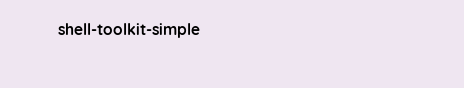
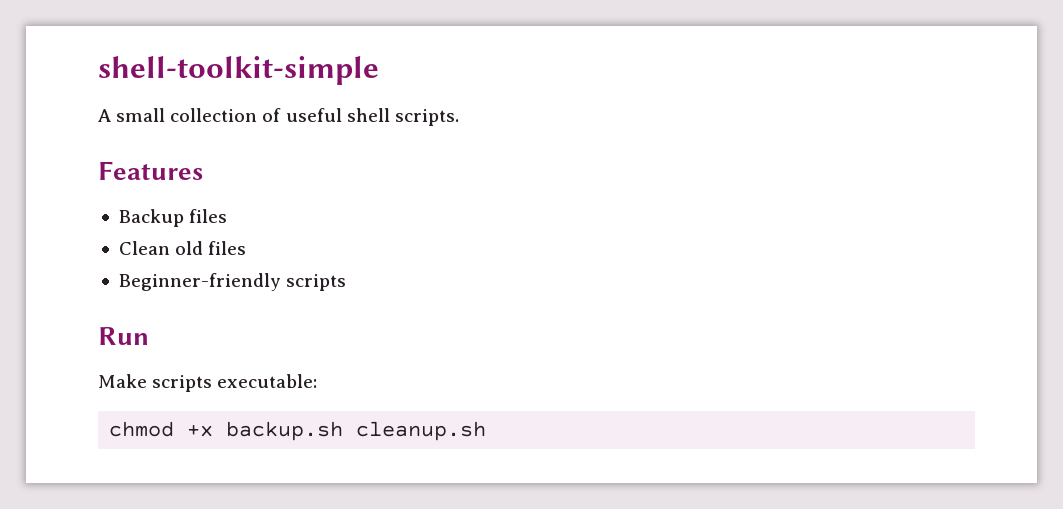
(200, 30) none -> [98,108,459,126] [98,161,203,180] [118,209,228,227] [118,241,247,255] [118,273,347,291] [98,327,149,345] [98,374,318,392] [109,421,487,441] // A small collection of useful shell scripts. // Features // Backup files // Clean old files // Beginner-friendly scripts // Run // Make scripts executable: // chmod +x backup.sh cleanup.sh

